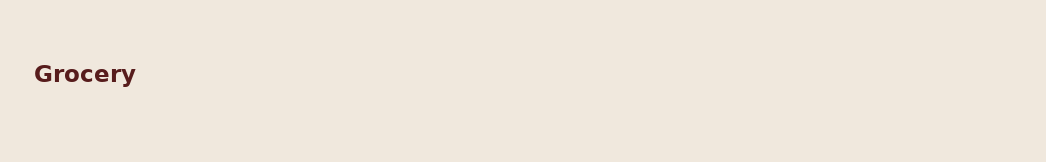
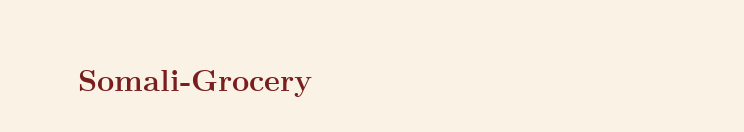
[34,65,136,87] Grocery -> [78,70,312,97] Somali-Grocery

